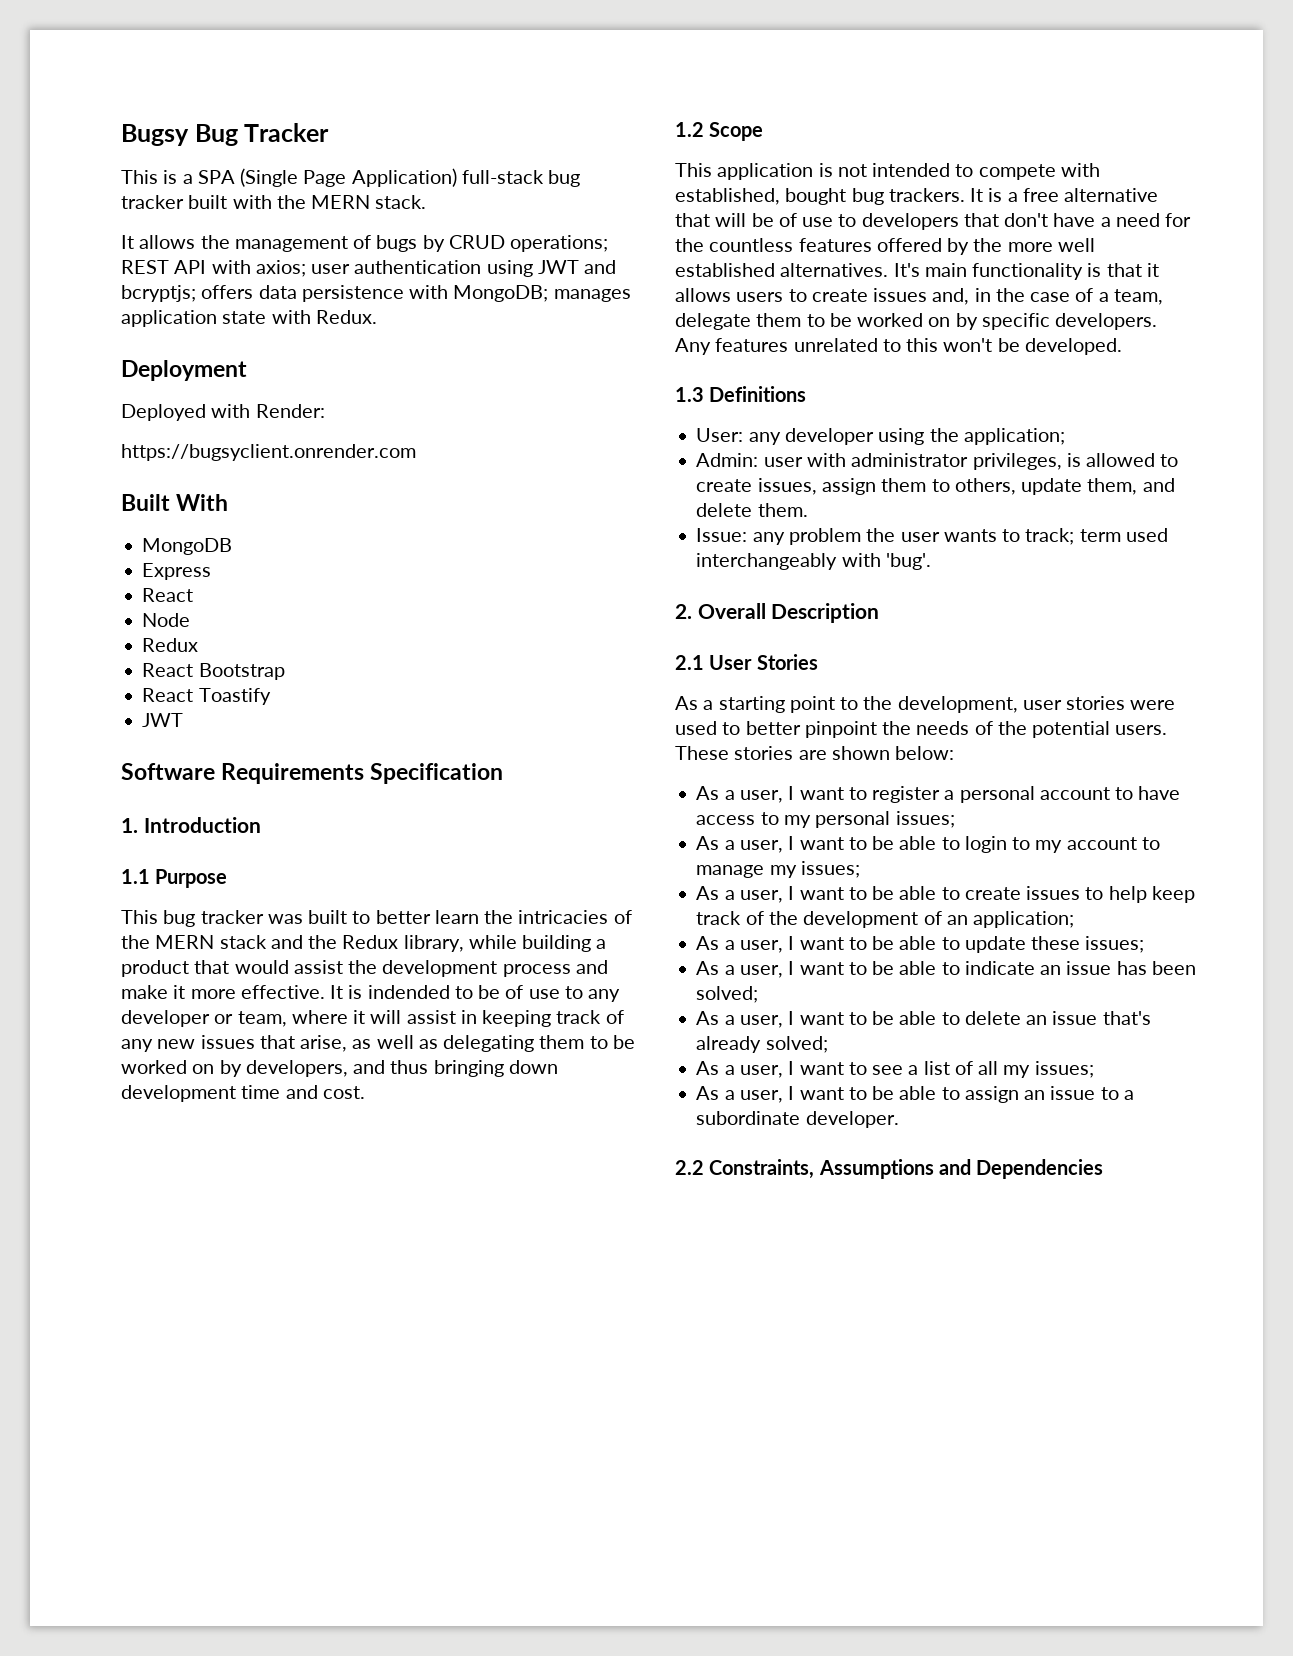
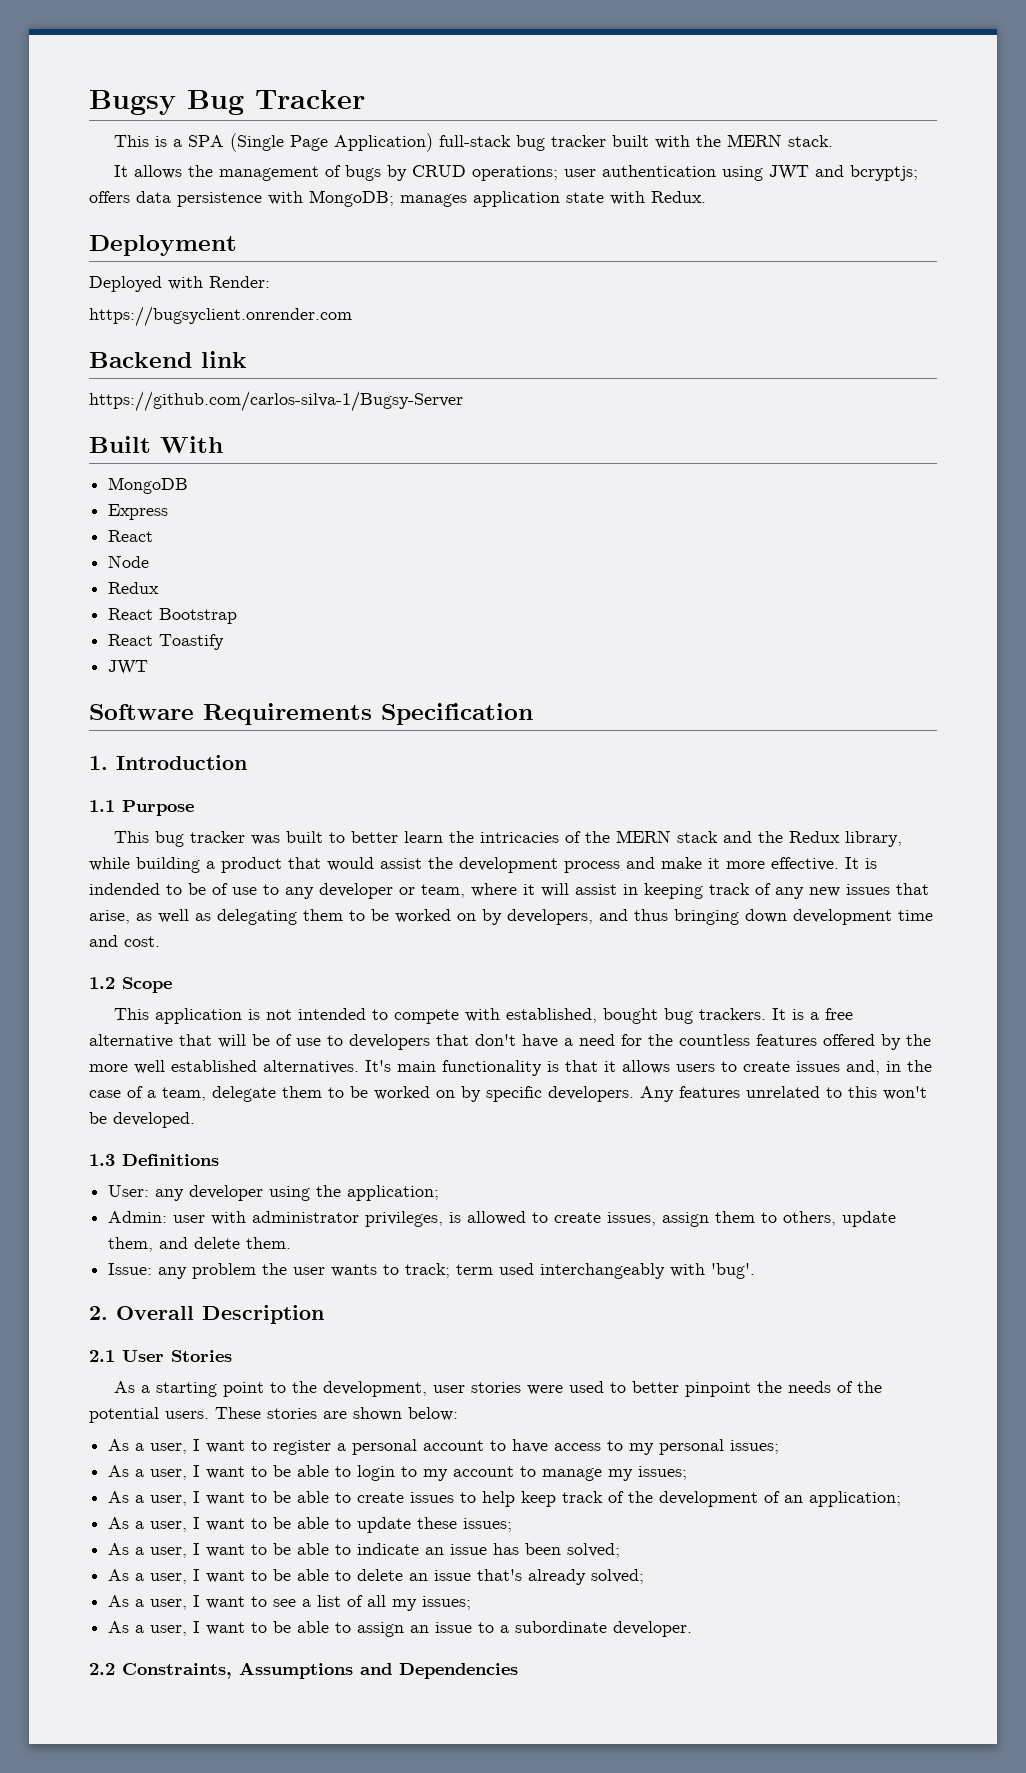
[121,260,306,277] REST API with axios; -> (558, 173) none
(416, 452) none -> [89,351,247,368] [89,391,463,412] // Backend link // https://github.com/carlos-silva-1/Bugsy-Server

